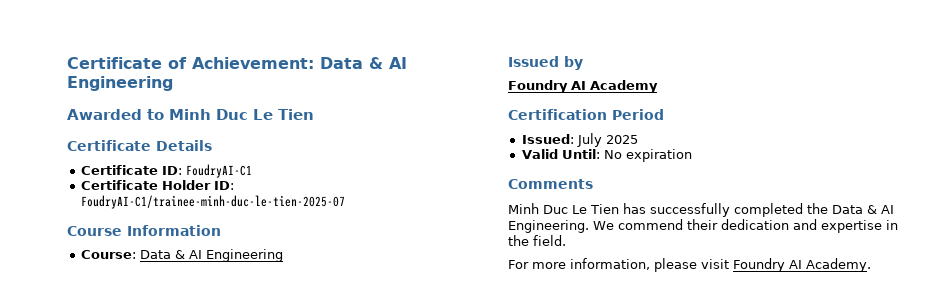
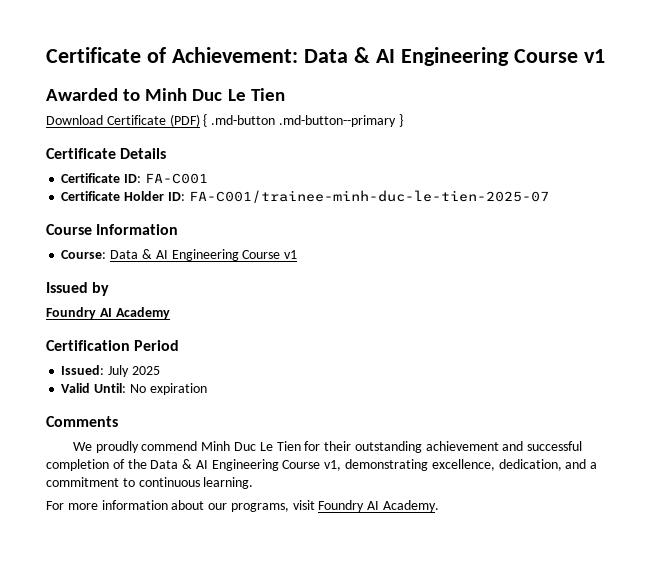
(173, 83) none -> [513,49,605,63] Course v1
(314, 114) none -> [46,114,403,127] // Download Certificate (PDF) { .md-button .md-button--primary }
[185,164,252,178] FoudryAI-C1 -> [144,173,208,184] FA-C001
[80,195,345,209] FoudryAI-C1/trainee-minh-duc-le-tien-2025-07 -> [188,190,549,203] FA-C001/trainee-minh-duc-le-tien-2025-07
(283, 255) none -> [242,250,298,259] Course v1
[508,203,894,217] [508,219,898,233] [508,235,566,246] [508,258,697,272] Minh Duc Le Tien has successfully completed the Data & AI Engineering. We commend their dedication and expertise in the field. // For more information, please -> [72,441,583,453] [46,459,598,471] [46,477,254,489] [46,500,289,512] We proudly commend Minh Duc Le Tien for their outstanding achievement and successful completion of the Data & AI Engineering Course v1, demonstrating excellence, dedication, and a commitment to continuous learning. // For more information about our programs,

